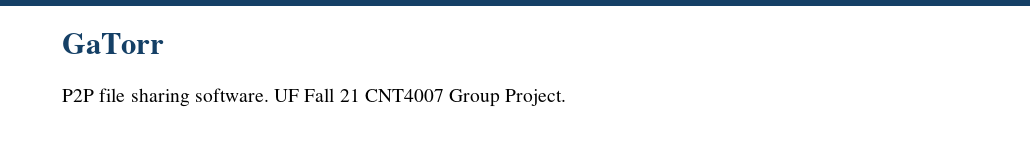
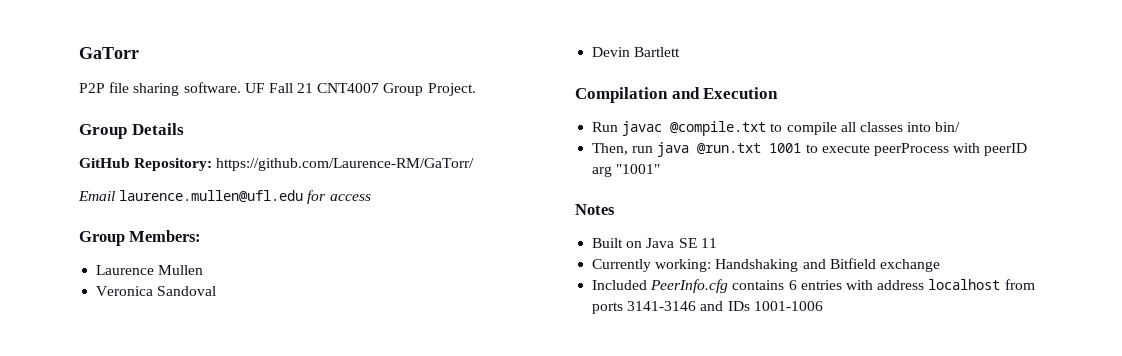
(567, 97) none -> [79,123,184,139] [79,158,475,171] [78,190,371,204] [79,230,202,246] [96,265,204,275] [96,286,217,296] [592,47,681,57] [575,87,779,103] [592,121,961,136] [592,142,1028,157] [592,164,661,177] [575,204,615,215] [592,238,717,248] [592,258,940,272] [592,279,1035,293] [592,301,823,314] // Group Details // GitHub Repository: https://github.com/Laurence-RM/GaTorr/ // Email laurence.mullen@ufl.edu for access // Group Members: // Laurence Mullen // Veronica Sandoval // Devin Bartlett // Compilation and Execution // Run javac @compile.txt to compile all classes into bin/ // Then, run java @run.txt 1001 to execute peerProcess with peerID arg "1001" // Notes // Built on Java SE 11 // Currently working: Handshaking and Bitfield exchange // Included PeerInfo.cfg contains 6 entries with address localhost from ports 3141-3146 and IDs 1001-1006

